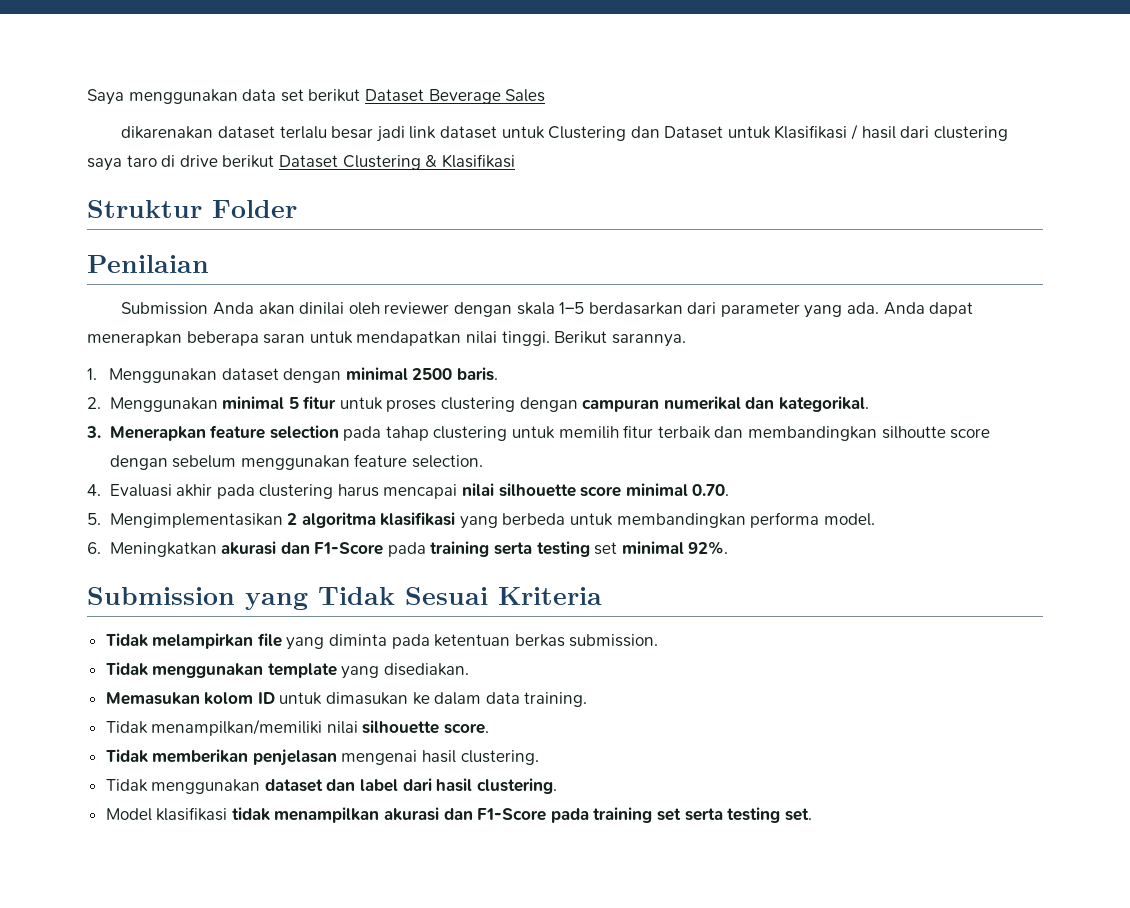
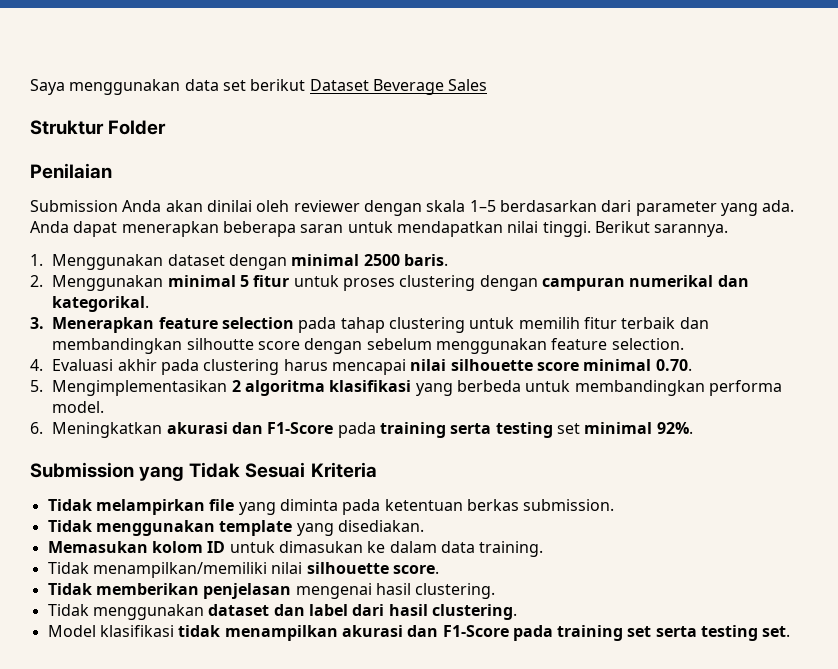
[121,124,1008,142] [87,154,515,171] // dikarenakan dataset terlalu besar jadi link dataset untuk Clustering dan Dataset untuk Klasifikasi / hasil dari clustering saya taro di drive berikut Dataset Clustering & Klasifikasi -> (488, 85) none

